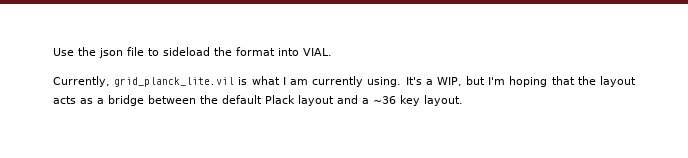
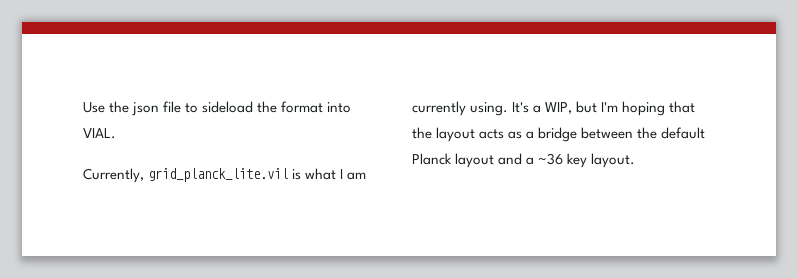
[265,95,295,104] Plack -> [412,153,452,165] Planck

